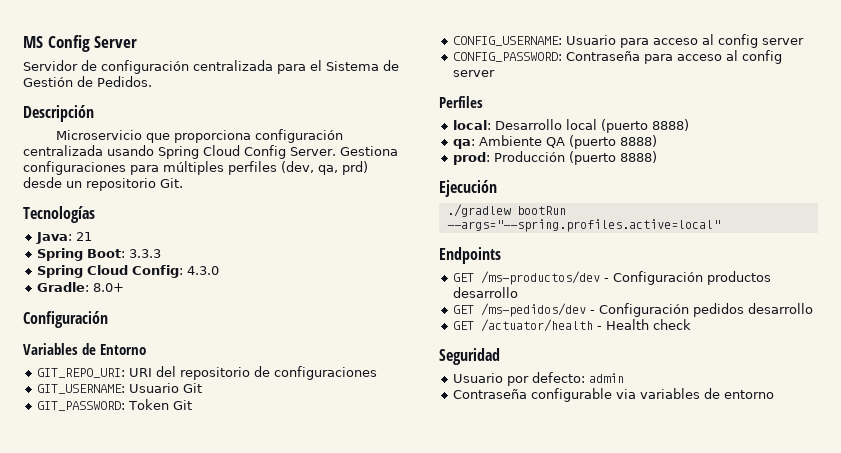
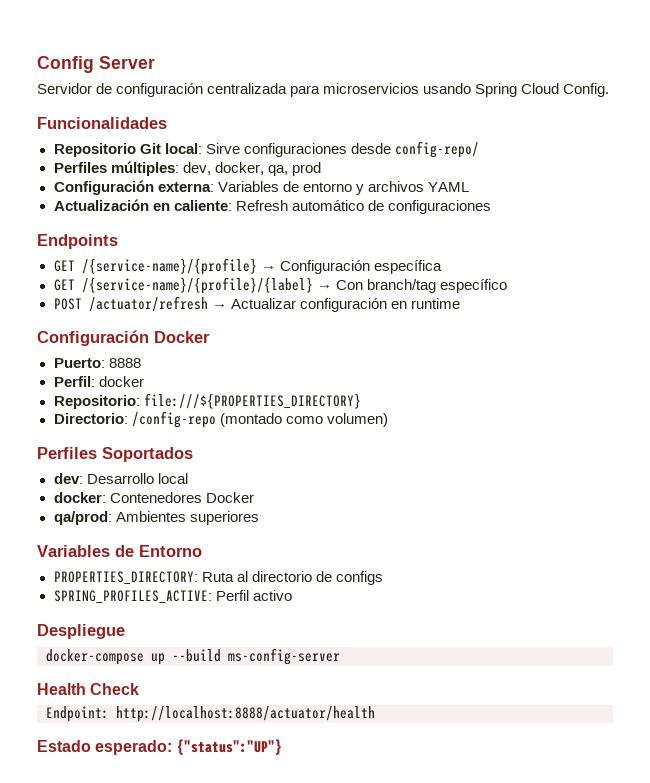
[23,36,43,48] MS -> (37, 64) none
[310,60,399,71] [23,76,152,87] [23,105,94,122] [56,129,344,143] [23,145,398,159] [23,161,368,175] [23,177,183,191] [23,206,95,223] [36,232,93,244] [37,248,162,261] [37,265,220,278] [37,282,125,292] [23,311,108,328] [23,343,146,355] [37,366,378,380] [37,383,203,394] [37,399,193,411] [453,34,805,48] [453,50,783,64] [453,70,496,77] [439,96,483,108] [453,119,690,133] [453,135,658,149] [453,151,658,165] [439,180,497,197] [446,204,566,217] [446,219,720,232] [439,247,501,264] [453,271,772,285] [453,287,519,298] [453,303,814,317] [453,319,692,332] [439,348,500,365] [453,372,625,386] [453,388,775,402] el Sistema de Gestión de Pedidos. // Descripción // Microservicio que proporciona configuración centralizada usando Spring Cloud Config Server. Gestiona configuraciones para múltiples perfiles (dev, qa, prd) desde un repositorio Git. // Tecnologías // Java: 21 // Spring Boot: 3.3.3 // Spring Cloud Config: 4.3.0 // Gradle: 8.0+ // Configuración // Variables de Entorno // GIT_REPO_URI: URI del repositorio de configuraciones // GIT_USERNAME: Usuario Git // GIT_PASSWORD: Token Git // CONFIG_USERNAME: Usuario para acceso al config server // CONFIG_PASSWORD: Contraseña para acceso al config server // Perfiles // local: Desarrollo local (puerto 8888) // qa: Ambiente QA (puerto 8888) // prod: Producción (puerto 8888) // Ejecución // ./gradlew bootRun --args="--spring.profiles.active=local" // Endpoints // GET /ms-productos/dev - Configuración productos desarrollo // GET /ms-pedidos/dev - Configuración pedidos desarrollo // GET /actuator/health - Health check // Seguridad // Usuario por defecto: admin // Contraseña configurable via variables de entorno -> [323,83,610,97] [37,117,167,129] [53,141,479,158] [53,161,321,176] [53,180,469,195] [53,199,491,214] [37,234,118,249] [53,258,442,275] [53,277,507,294] [53,296,460,312] [37,330,210,346] [53,358,141,368] [53,376,144,387] [53,393,361,409] [53,411,388,428] [37,447,193,462] [53,473,188,484] [53,492,254,503] [53,511,259,525] [37,545,202,557] [53,571,383,585] [53,590,292,604] [37,624,125,639] [46,648,340,665] [37,683,140,695] [46,706,375,722] [37,739,282,755] microservicios usando Spring Cloud Config. // Funcionalidades // Repositorio Git local: Sirve configuraciones desde config-repo/ // Perfiles múltiples: dev, docker, qa, prod // Configuración externa: Variables de entorno y archivos YAML // Actualización en caliente: Refresh automático de configuraciones // Endpoints // GET /{service-name}/{profile} → Configuración específica // GET /{service-name}/{profile}/{label} → Con branch/tag específico // POST /actuator/refresh → Actualizar configuración en runtime // Configuración Docker // Puerto: 8888 // Perfil: docker // Repositorio: file:///${PROPERTIES_DIRECTORY} // Directorio: /config-repo (montado como volumen) // Perfiles Soportados // dev: Desarrollo local // docker: Contenedores Docker // qa/prod: Ambientes superiores // Variables de Entorno // PROPERTIES_DIRECTORY: Ruta al directorio de configs // SPRING_PROFILES_ACTIVE: Perfil activo // Despliegue // docker-compose up --build ms-config-server // Health Check // Endpoint: http://localhost:8888/actuator/health // Estado esperado: {"status":"UP"}

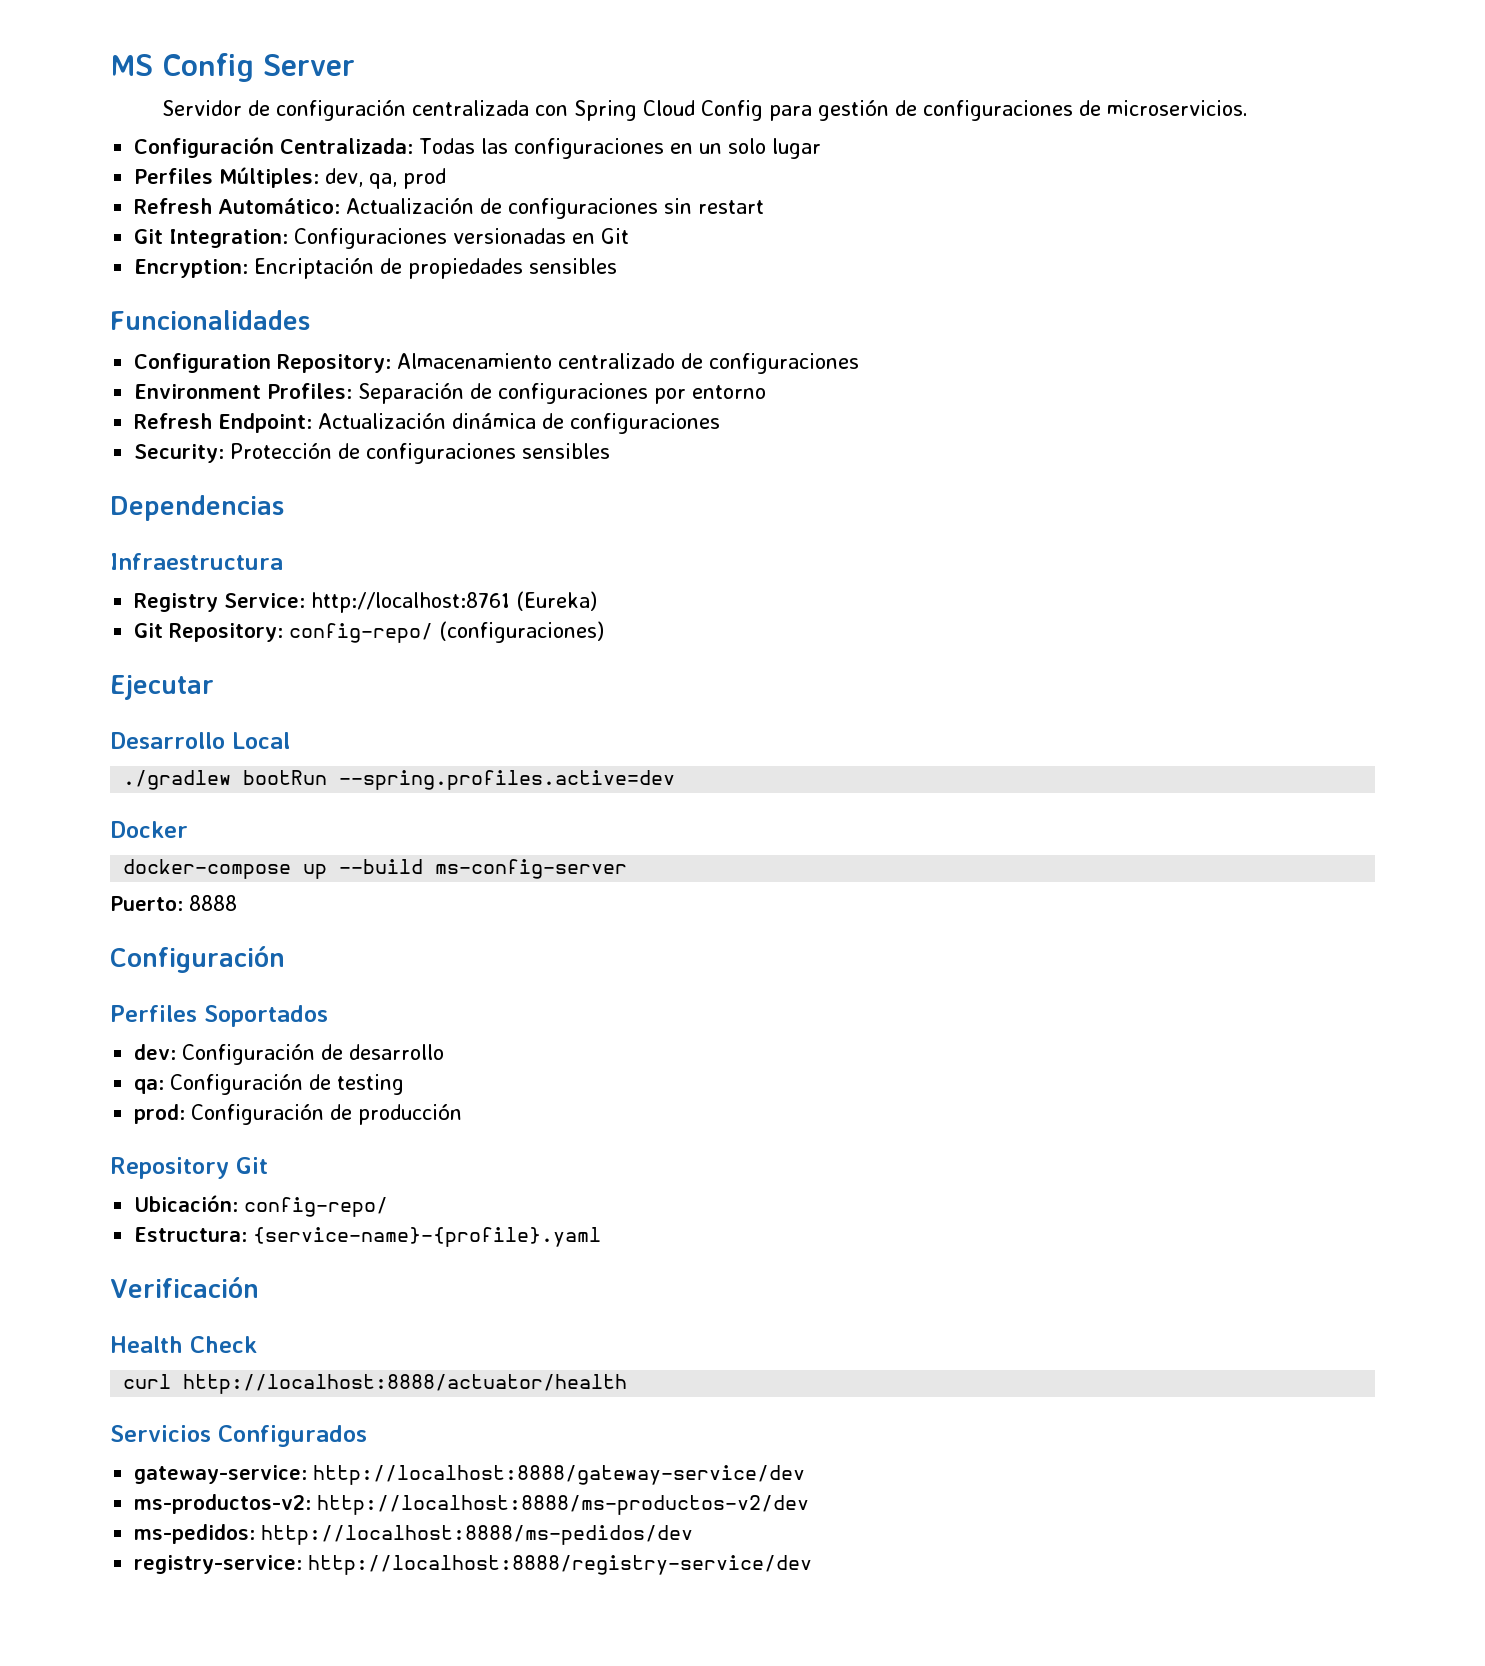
(37, 64) none -> [110,54,153,76] MS
[290,83,610,97] [37,117,167,129] [53,141,479,158] [53,161,321,176] [53,180,469,195] [53,199,491,214] [37,234,118,249] [53,258,442,275] [53,277,507,294] [53,296,460,312] [37,330,210,346] [53,358,141,368] [53,376,144,387] [53,393,361,409] [53,411,388,428] [37,447,193,462] [53,473,188,484] [53,492,254,503] [53,511,259,525] [37,545,202,557] [53,571,383,585] [53,590,292,604] [37,624,125,639] [46,648,340,665] para microservicios usando Spring Cloud Config. // Funcionalidades // Repositorio Git local: Sirve configuraciones desde config-repo/ // Perfiles múltiples: dev, docker, qa, prod // Configuración externa: Variables de entorno y archivos YAML // Actualización en caliente: Refresh automático de configuraciones // Endpoints // GET /{service-name}/{profile} → Configuración específica // GET /{service-name}/{profile}/{label} → Con branch/tag específico // POST /actuator/refresh → Actualizar configuración en runtime // Configuración Docker // Puerto: 8888 // Perfil: docker // Repositorio: file:///${PROPERTIES_DIRECTORY} // Directorio: /config-repo (montado como volumen) // Perfiles Soportados // dev: Desarrollo local // docker: Contenedores Docker // qa/prod: Ambientes superiores // Variables de Entorno // PROPERTIES_DIRECTORY: Ruta al directorio de configs // SPRING_PROFILES_ACTIVE: Perfil activo // Despliegue // docker-compose up --build ms-config-server -> [534,100,1248,121] [134,137,822,159] [134,167,447,189] [134,198,765,219] [134,228,630,249] [134,258,618,279] [110,310,310,330] [134,353,860,374] [134,383,767,404] [134,413,721,434] [134,443,611,464] [110,495,284,521] [110,553,283,570] [134,591,598,613] [134,621,605,643] [110,675,214,700] [110,732,290,749] [123,770,676,790] [110,821,188,838] [123,859,628,879] [110,895,237,911] [110,946,285,973] [110,1005,328,1027] [134,1044,445,1065] [134,1074,405,1095] [134,1104,463,1125] [110,1157,268,1179] [134,1195,389,1217] [134,1227,602,1247] [110,1277,259,1298] con Spring Cloud Config para gestión de configuraciones de microservicios. // Configuración Centralizada: Todas las configuraciones en un solo lugar // Perfiles Múltiples: dev, qa, prod // Refresh Automático: Actualización de configuraciones sin restart // Git Integration: Configuraciones versionadas en Git // Encryption: Encriptación de propiedades sensibles // Funcionalidades // Configuration Repository: Almacenamiento centralizado de configuraciones // Environment Profiles: Separación de configuraciones por entorno // Refresh Endpoint: Actualización dinámica de configuraciones // Security: Protección de configuraciones sensibles // Dependencias // Infraestructura // Registry Service: http://localhost:8761 (Eureka) // Git Repository: config-repo/ (configuraciones) // Ejecutar // Desarrollo Local // ./gradlew bootRun --spring.profiles.active=dev // Docker // docker-compose up --build ms-config-server // Puerto: 8888 // Configuración // Perfiles Soportados // dev: Configuración de desarrollo // qa: Configuración de testing // prod: Configuración de producción // Repository Git // Ubicación: config-repo/ // Estructura: {service-name}-{profile}.yaml // Verificación
[46,706,109,722] Endpoint: -> [123,1374,172,1389] curl
[37,739,282,755] Estado esperado: {"status":"UP"} -> [110,1425,367,1447] [134,1465,806,1485] [134,1494,810,1515] [134,1524,694,1545] [134,1555,813,1575] Servicios Configurados // gateway-service: http://localhost:8888/gateway-service/dev // ms-productos-v2: http://localhost:8888/ms-productos-v2/dev // ms-pedidos: http://localhost:8888/ms-pedidos/dev // registry-service: http://localhost:8888/registry-service/dev

